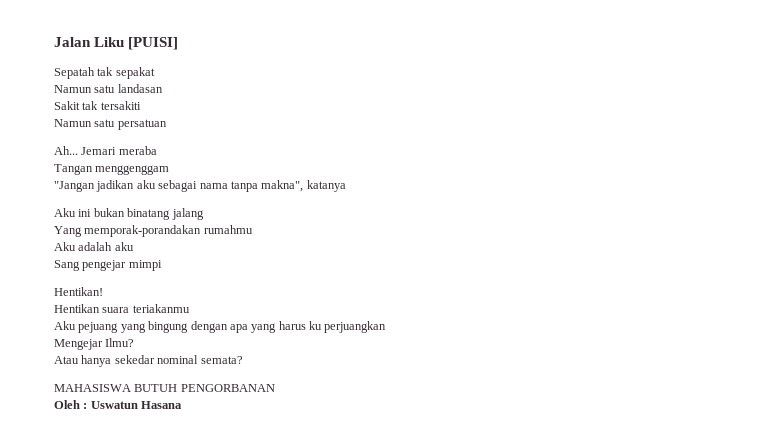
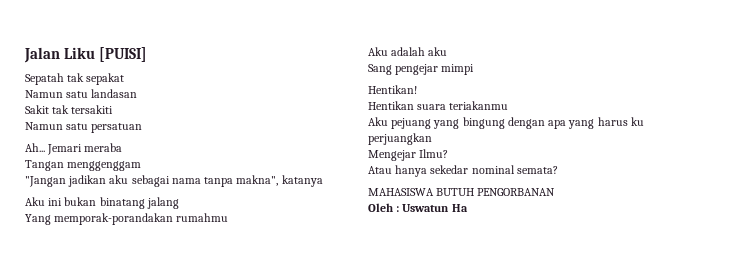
[141,401,183,409] Hasana -> [451,204,468,212] Ha

